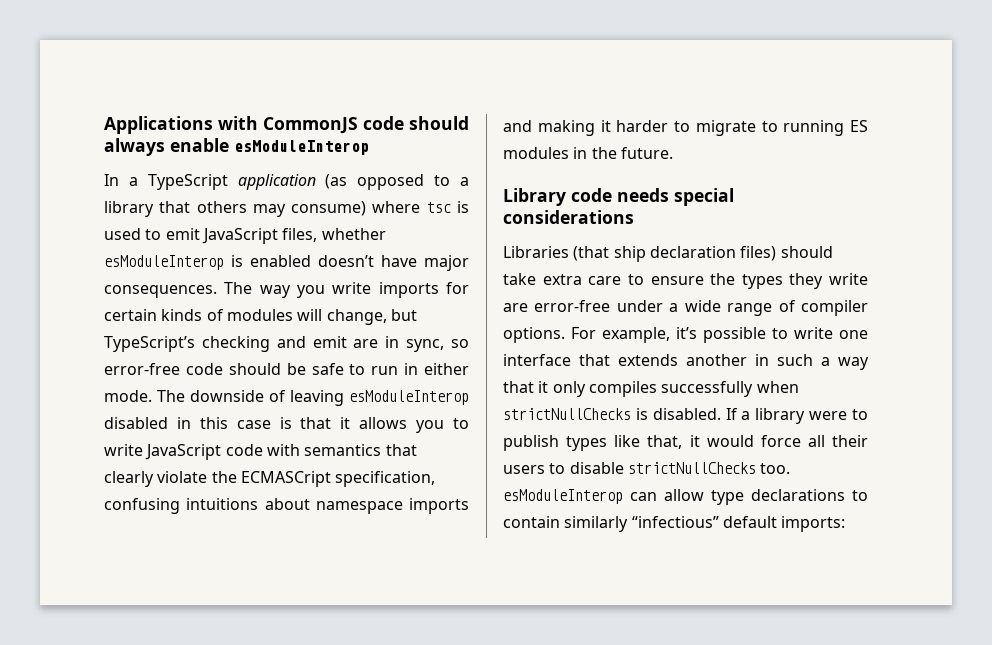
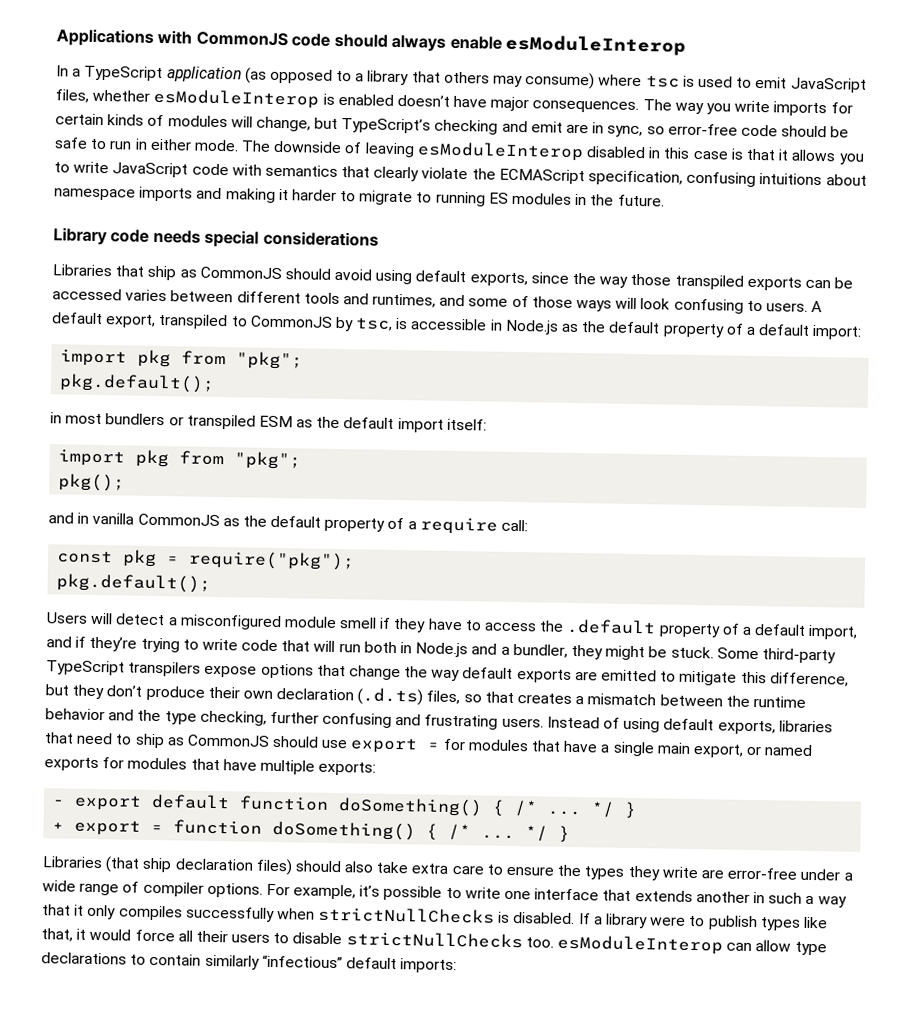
[240,471,331,487] ECMASCript -> [498,168,585,185] ECMAScript
(634, 217) none -> [52,264,854,291] [52,288,823,314] [51,312,863,340] [60,349,304,370] [59,373,216,393] [50,412,487,433] [58,449,302,470] [58,473,126,492] [48,512,529,535] [56,549,356,571] [56,573,212,593] [46,612,859,640] [46,636,836,664] [46,660,849,687] [45,684,806,708] [45,708,833,735] [44,732,814,758] [44,757,377,776] [52,793,638,819] [52,819,571,842] // Libraries that ship as CommonJS should avoid using default exports, since the way those transpiled exports can be accessed varies between different tools and runtimes, and some of those ways will look confusing to users. A default export, transpiled to CommonJS by tsc, is accessible in Node.js as the default property of a default import: // import pkg from "pkg"; // pkg.default(); // in most bundlers or transpiled ESM as the default import itself: // import pkg from "pkg"; // pkg(); // and in vanilla CommonJS as the default property of a require call: // const pkg = require("pkg"); // pkg.default(); // Users will detect a misconfigured module smell if they have to access the .default property of a default import, and if they’re trying to write code that will run both in Node.js and a bundler, they might be stuck. Some third-party TypeScript transpilers expose options that change the way default exports are emitted to mitigate this difference, but they don’t produce their own declaration (.d.ts) files, so that creates a mismatch between the runtime behavior and the type checking, further confusing and frustrating users. Instead of using default exports, libraries that need to ship as CommonJS should use export = for modules that have a single main export, or named exports for modules that have multiple exports: // - export default function doSomething() { /* ... */ } // + export = function doSomething() { /* ... */ }
(833, 252) none -> [344,861,375,873] also

